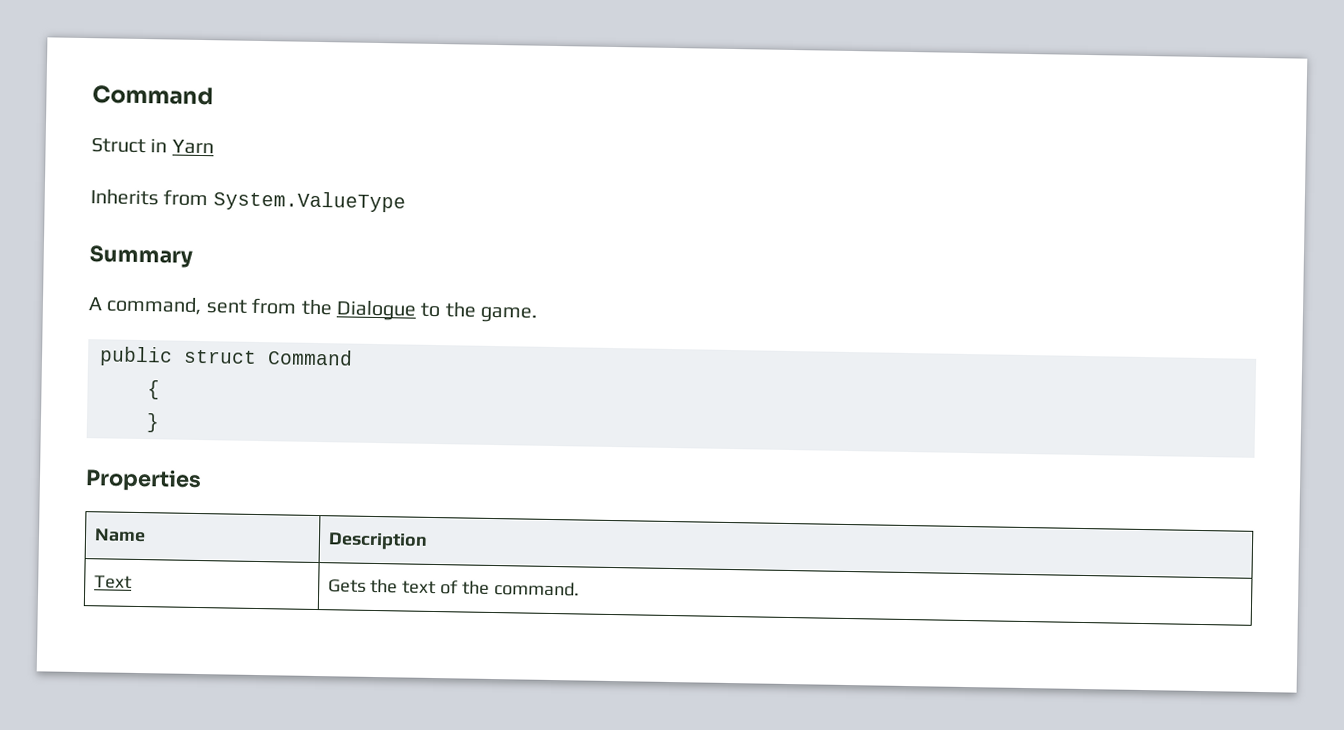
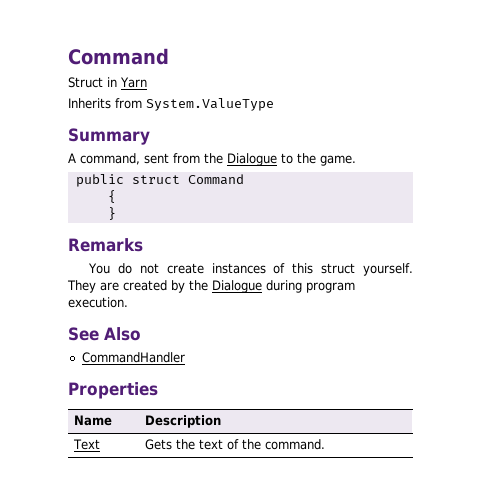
(160, 423) none -> [68,238,143,252] [88,263,413,276] [67,280,355,293] [68,297,128,308] [68,327,141,341] [81,352,185,363] // Remarks // You do not create instances of this struct yourself. They are created by the Dialogue during program execution. // See Also // CommandHandler

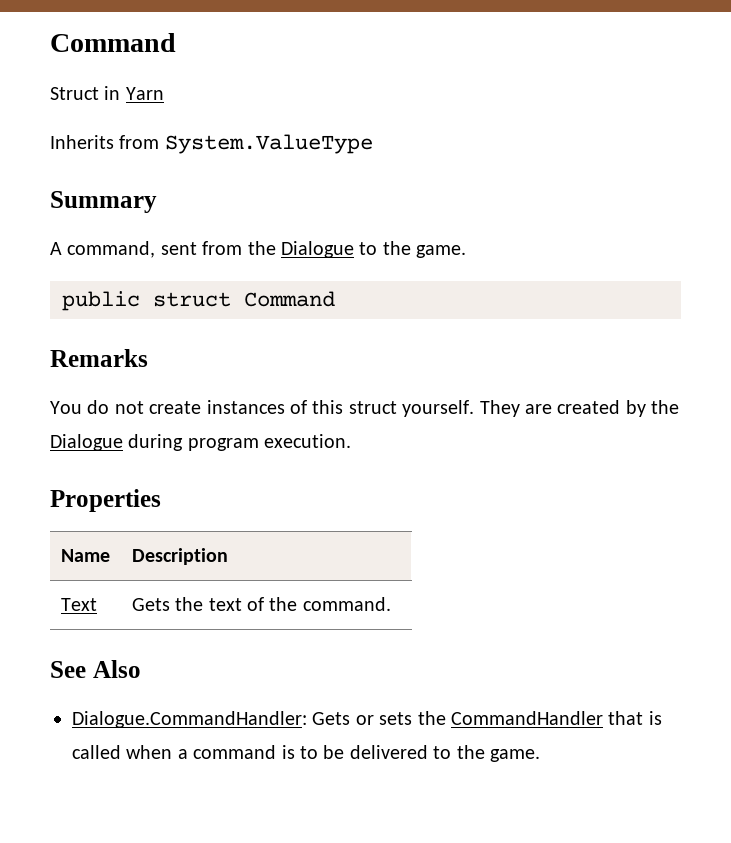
[107,190,116,203] [107,207,116,220] // { // } -> (335, 299) none
[68,327,141,341] [81,352,185,363] // See Also // CommandHandler -> (352, 441) none
(326, 444) none -> [50,660,141,678] [72,711,662,728] [72,745,540,762] // See Also // Dialogue.CommandHandler: Gets or sets the CommandHandler that is called when a command is to be delivered to the game.

